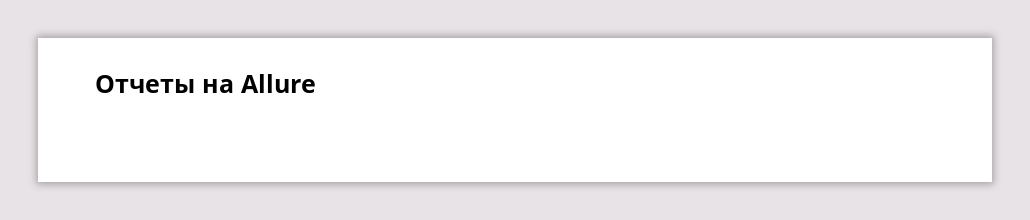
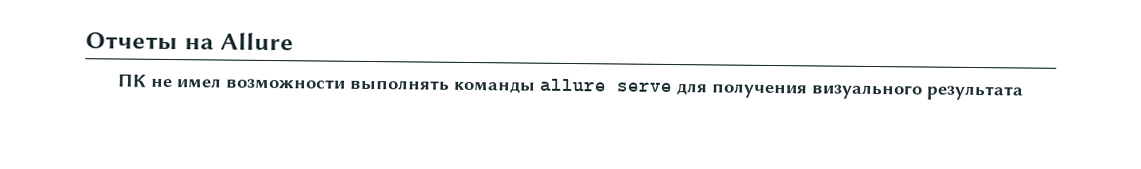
(316, 83) none -> [117,73,1024,101] // ПК не имел возможности выполнять команды allure serve для получения визуального результата

